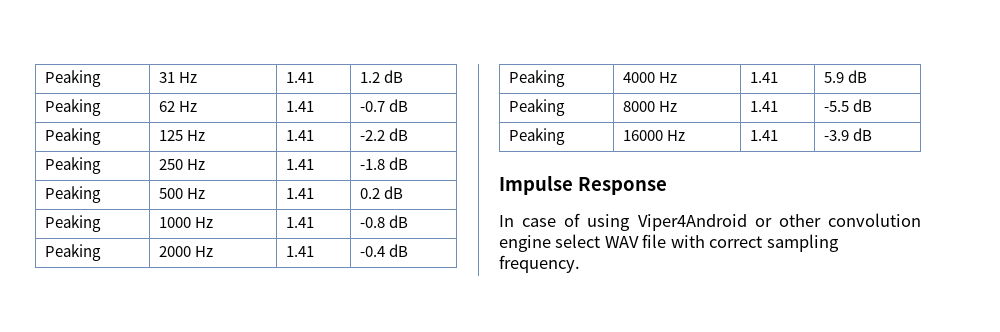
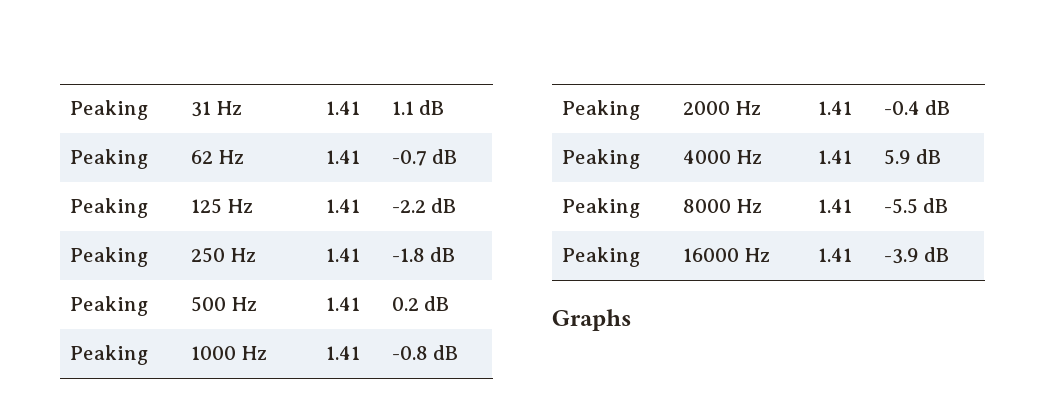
[359,72,380,83] 1.2 -> [391,101,414,115] 1.1
[499,175,667,195] [499,213,921,231] [499,234,839,252] [499,255,580,273] Impulse Response // In case of using Viper4Android or other convolution engine select WAV file with correct sampling frequency. -> [552,309,631,331] Graphs

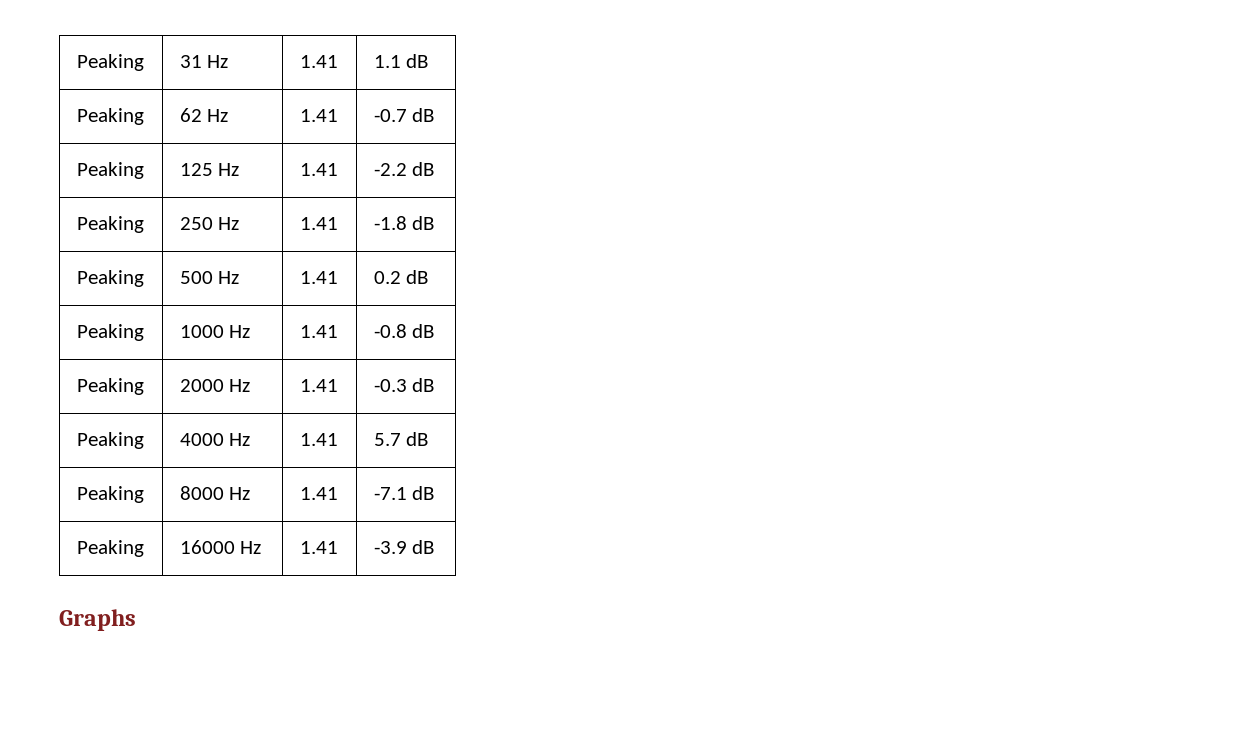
[883,101,920,115] -0.4 -> [373,379,407,392] -0.3
[883,149,911,165] 5.9 -> [373,433,401,446] 5.7
[883,198,918,214] -5.5 -> [373,487,407,500] -7.1

